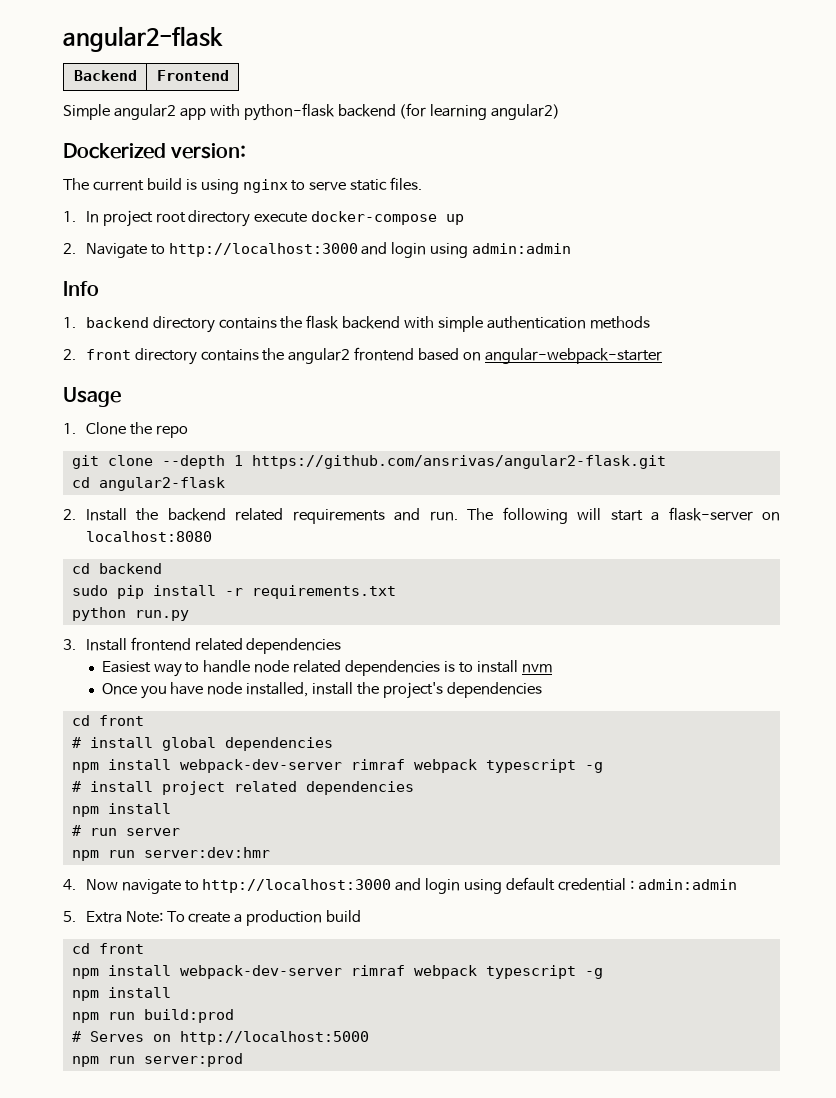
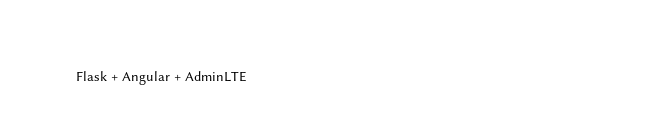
[63,26,223,52] [73,70,137,81] [156,70,229,81] [63,103,561,121] [63,143,247,159] [63,177,423,194] [63,210,465,227] [63,242,572,258] [63,281,99,296] [63,315,650,333] [63,347,663,365] [63,387,121,407] [63,422,188,438] [71,455,666,469] [71,477,225,491] [63,507,780,524] [85,531,212,542] [71,563,162,574] [71,585,396,599] [71,607,189,621] [63,637,342,654] [101,660,552,677] [101,682,542,699] [71,715,144,726] [71,737,333,751] [71,759,603,773] [71,781,414,795] [71,803,171,817] [71,825,180,836] [71,847,270,861] [63,877,737,894] [63,910,362,926] [71,943,144,954] [71,965,603,979] [71,987,171,1001] [71,1009,234,1023] [71,1031,369,1045] [71,1053,243,1067] angular2-flask // Backend | Frontend // Simple angular2 app with python-flask backend (for learning angular2) // Dockerized version: // The current build is using nginx to serve static files. // 1. In project root directory execute docker-compose up // 2. Navigate to http://localhost:3000 and login using admin:admin // Info // 1. backend directory contains the flask backend with simple authentication methods // 2. front directory contains the angular2 frontend based on angular-webpack-starter // Usage // 1. Clone the repo // git clone --depth 1 https://github.com/ansrivas/angular2-flask.git // cd angular2-flask // 2. Install the backend related requirements and run. The following will start a flask-server on localhost:8080 // cd backend // sudo pip install -r requirements.txt // python run.py // 3. Install frontend related dependencies // Easiest way to handle node related dependencies is to install nvm // Once you have node installed, install the project's dependencies // cd front // # install global dependencies // npm install webpack-dev-server rimraf webpack typescript -g // # install project related dependencies // npm install // # run server // npm run server:dev:hmr // 4. Now navigate to http://localhost:3000 and login using default credential : admin:admin // 5. Extra Note: To create a production build // cd front // npm install webpack-dev-server rimraf webpack typescript -g // npm install // npm run build:prod // # Serves on http://localhost:5000 // npm run server:prod -> [76,71,247,85] Flask + Angular + AdminLTE

